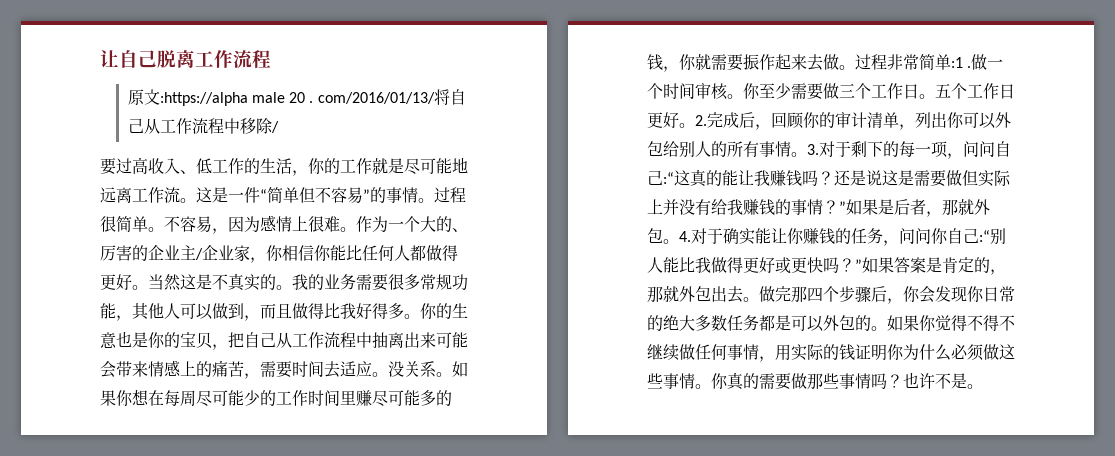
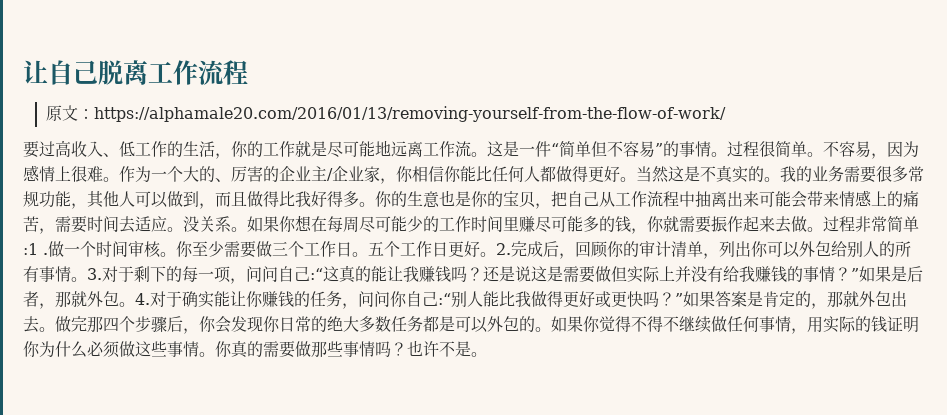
[159,89,466,106] [127,118,279,134] :https://alpha male 20 . com/2016/01/13/将自己从工作流程中移除/ -> [77,106,726,122] ：https://alphamale20.com/2016/01/13/removing-yourself-from-the-flow-of-work/

